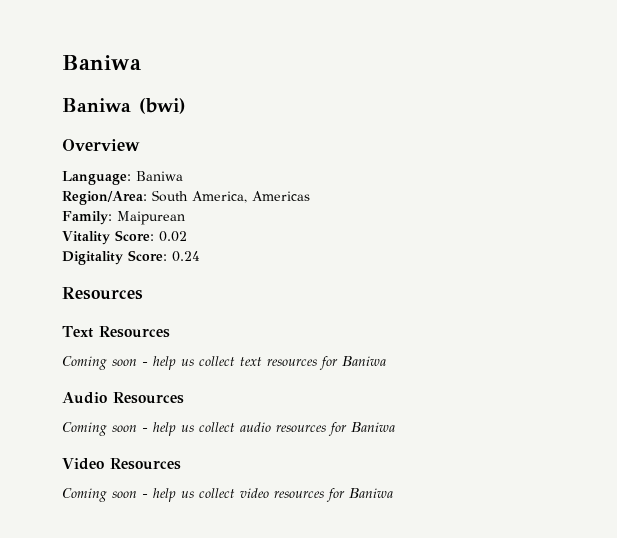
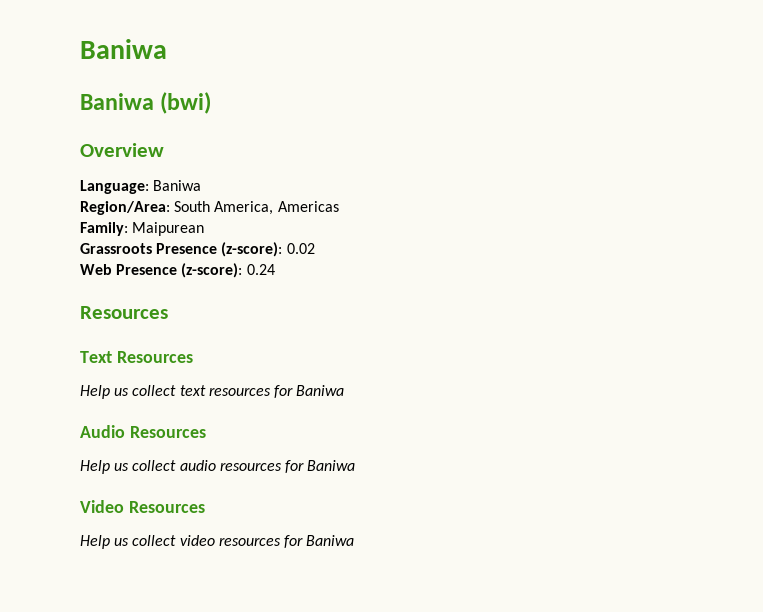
[62,230,187,245] [62,250,167,265] Vitality Score: 0.02 // Digitality Score: -> [80,242,315,257] [80,263,243,278] Grassroots Presence (z-score): 0.02 // Web Presence (z-score):
[62,356,176,370] Coming soon - help -> [80,385,110,399] Help
[62,422,176,436] Coming soon - help -> [80,460,110,474] Help
[62,488,176,502] Coming soon - help -> [80,535,110,549] Help

